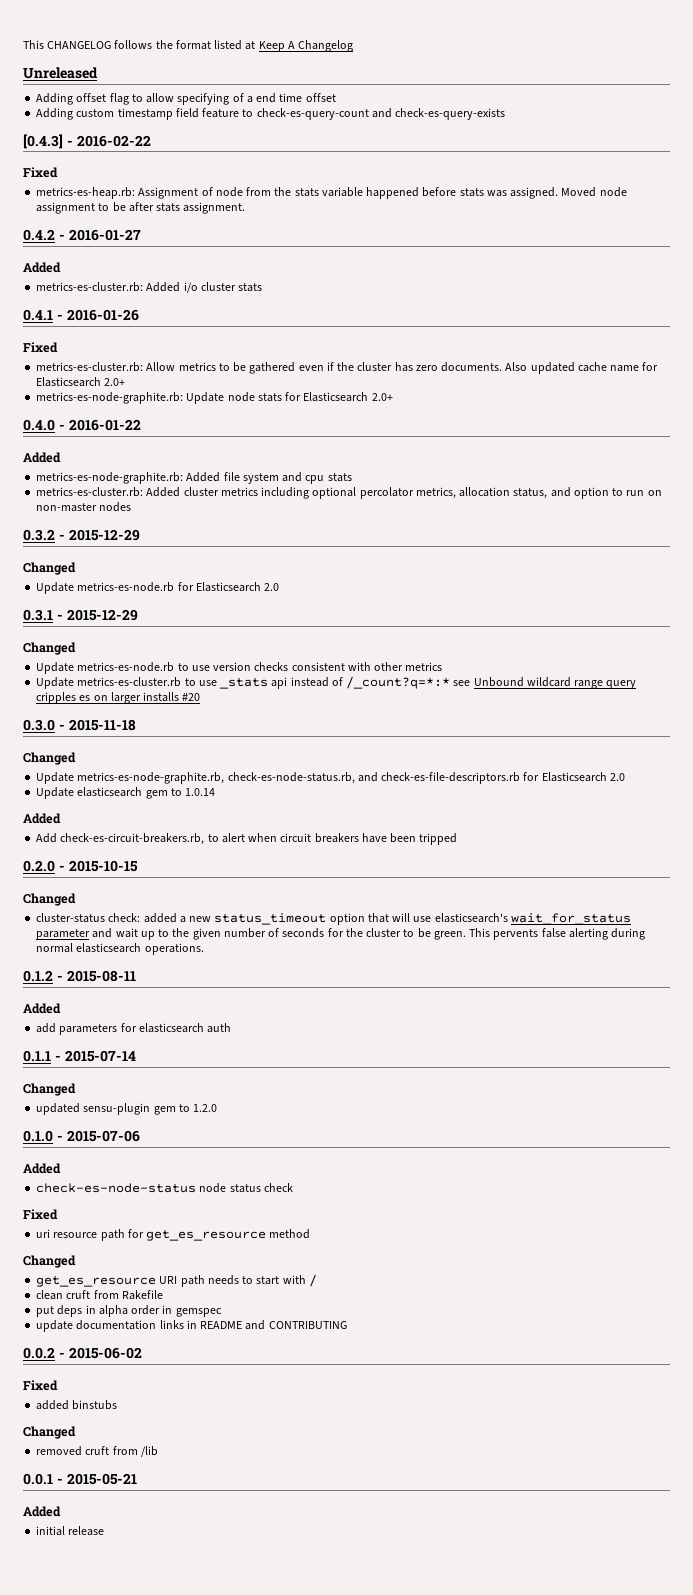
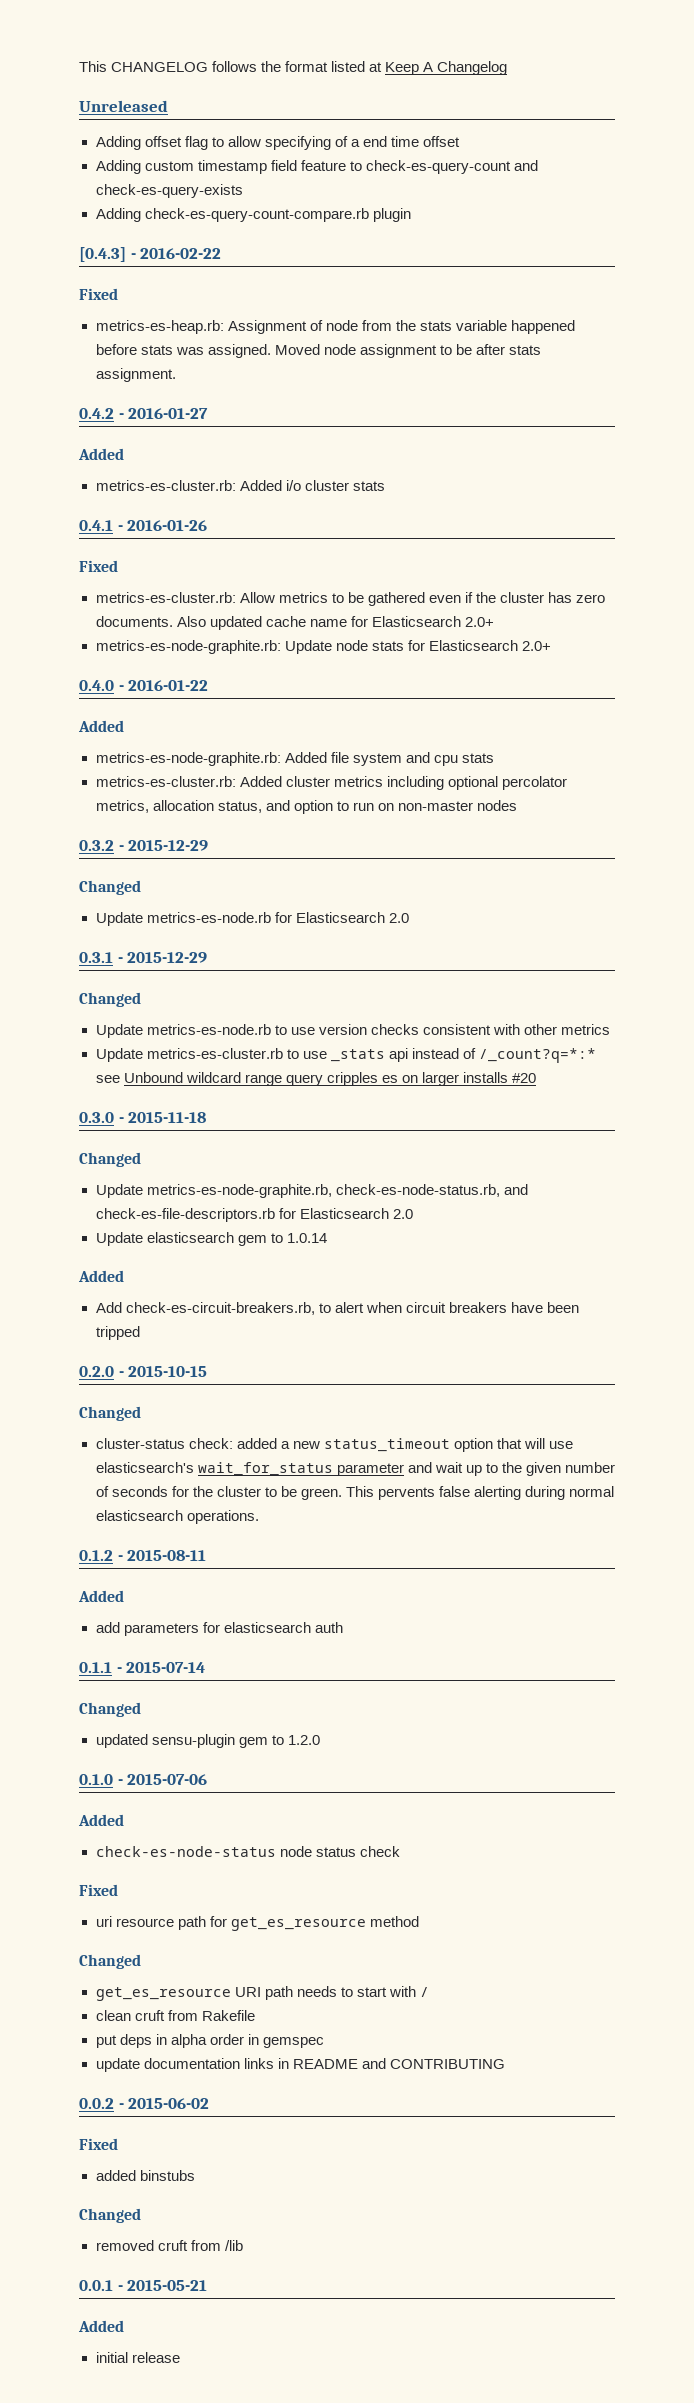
(506, 114) none -> [95,208,411,222] // Adding check-es-query-count-compare.rb plugin

